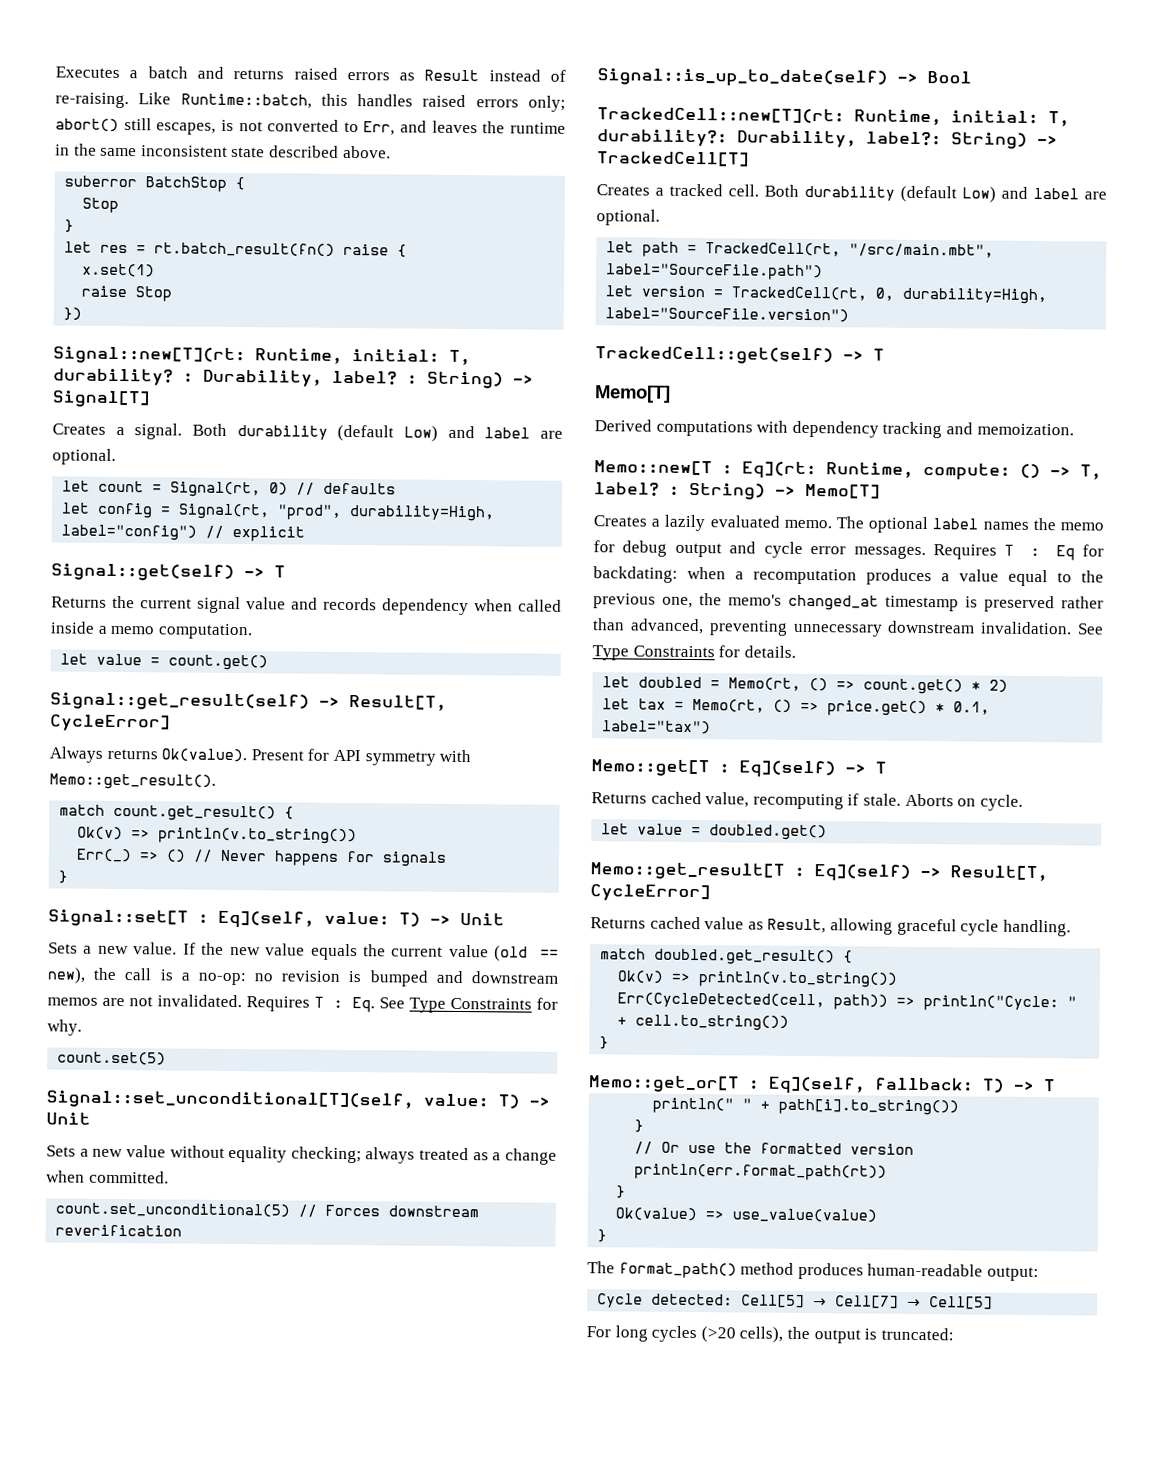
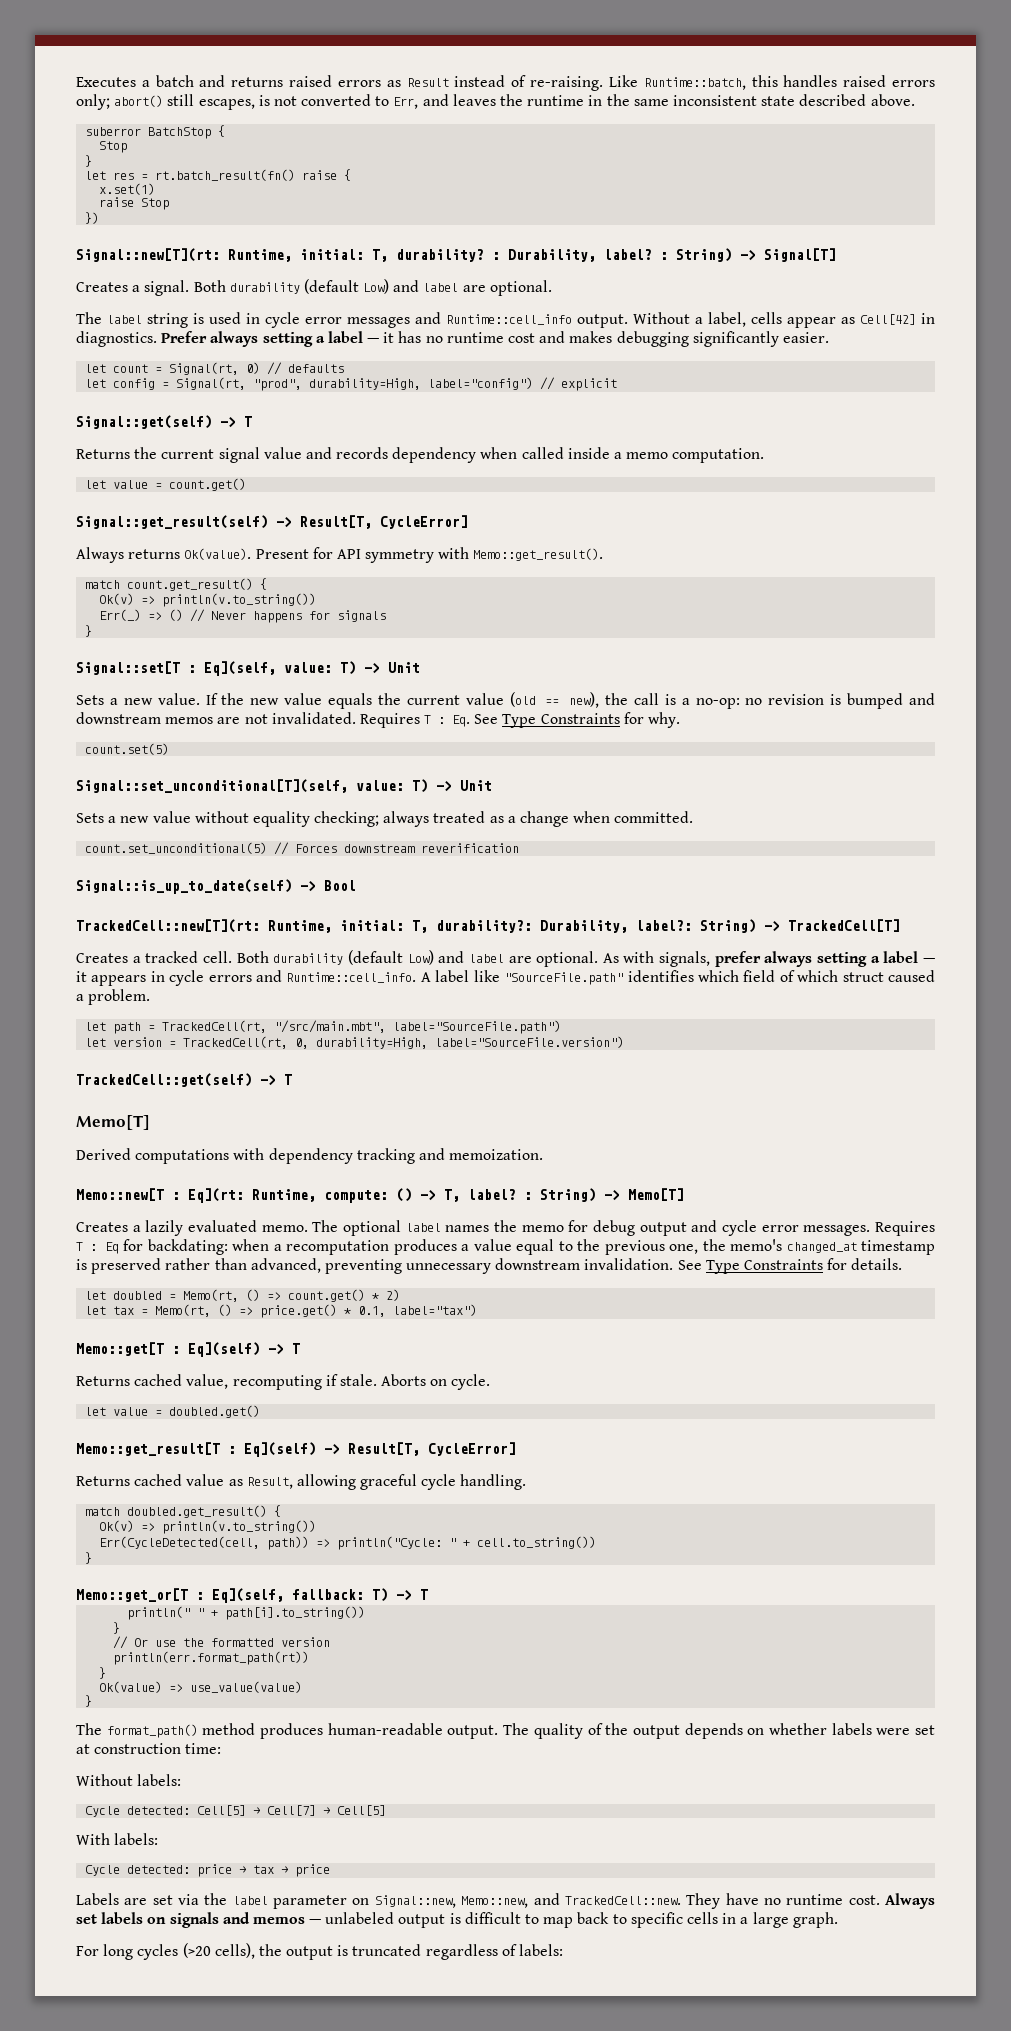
(116, 456) none -> [76,312,935,328] [76,331,829,347] // The label string is used in cycle error messages and Runtime::cell_info output. Without a label, cells appear as Cell[42] in diagnostics. Prefer always setting a label — it has no runtime cost and makes debugging significantly easier.
(660, 217) none -> [602,951,935,967] [76,970,935,986] [76,989,151,1005] As with signals, prefer always setting a label — it appears in cycle errors and Runtime::cell_info. A label like "SourceFile.path" identifies which field of which struct caused a problem.
[986,1266,1039,1282] output: -> [447,1723,935,1739] [76,1743,222,1754] [76,1774,182,1786] output. The quality of the output depends on whether labels were set at construction time: // Without labels:
(994, 1303) none -> [76,1833,159,1845] [85,1864,331,1877] [76,1893,936,1909] [76,1912,838,1928] // With labels: // Cycle detected: price → tax → price // Labels are set via the label parameter on Signal::new, Memo::new, and TrackedCell::new. They have no runtime cost. Always set labels on signals and memos — unlabeled output is difficult to map back to specific cells in a large graph.
[880,1327,954,1341] truncated: -> [352,1944,564,1960] truncated regardless of labels:

